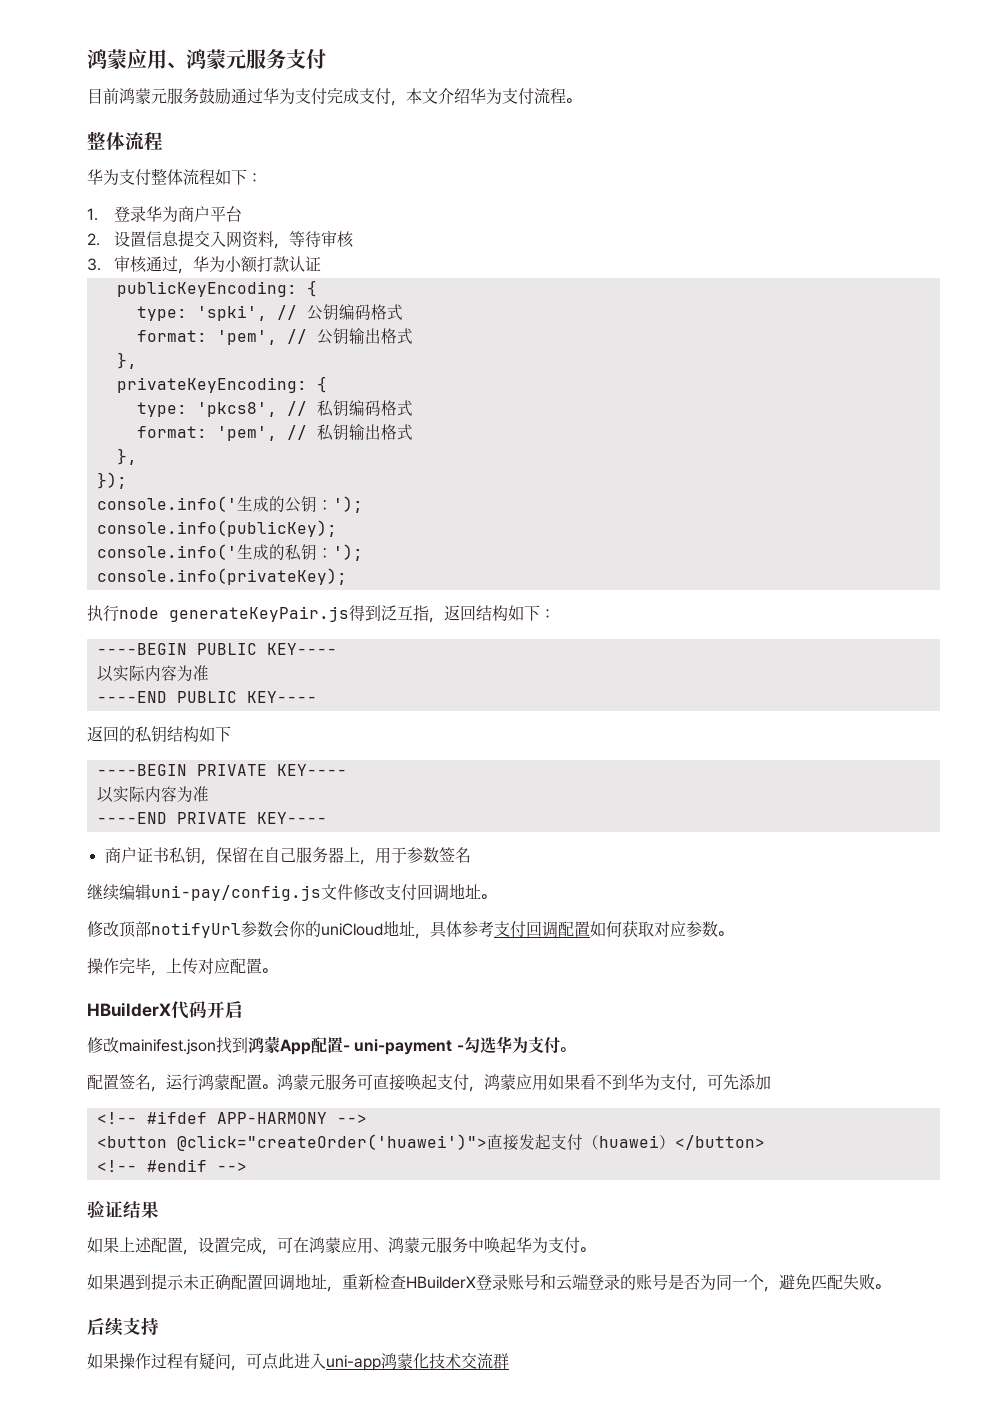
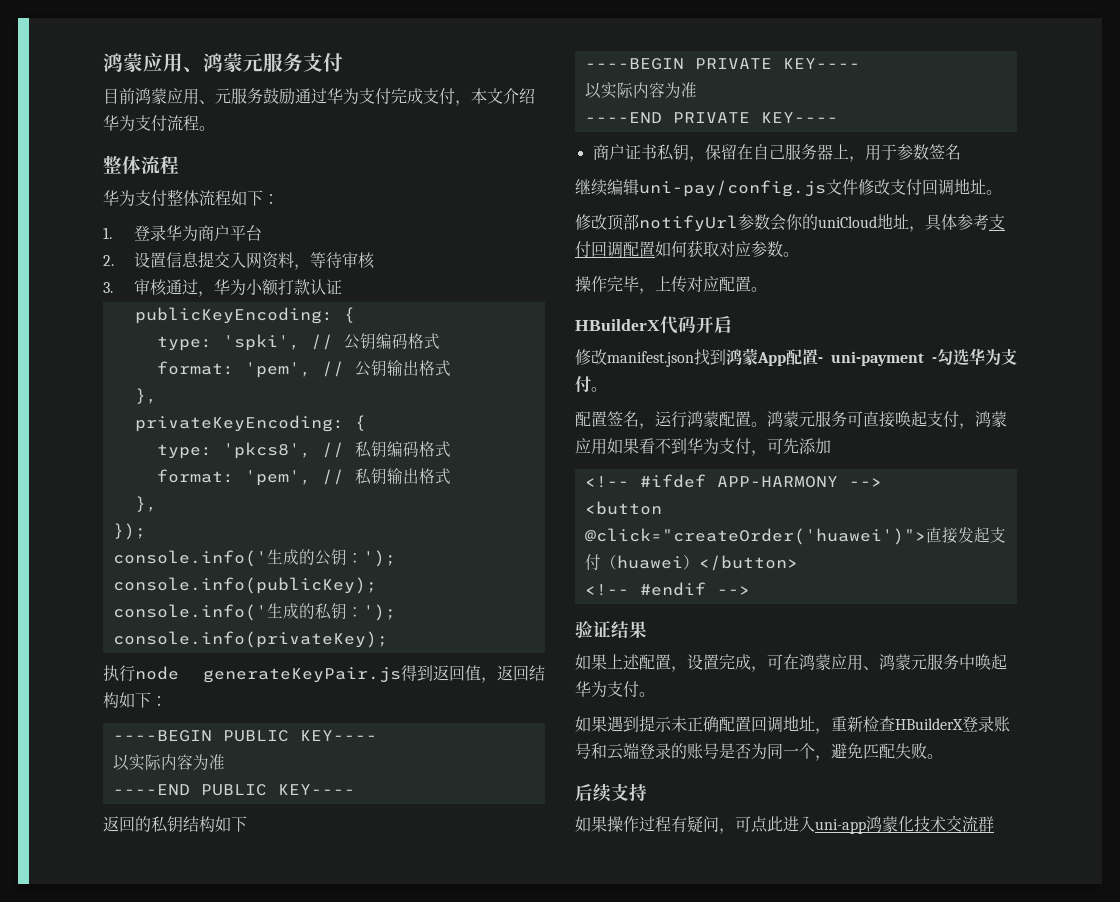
(151, 96) none -> [167,88,215,105] 应用、
[381,605,429,621] 泛互指 -> [433,665,481,681] 返回值
[119,1039,216,1055] mainifest.json -> [607,351,694,367] manifest.json

